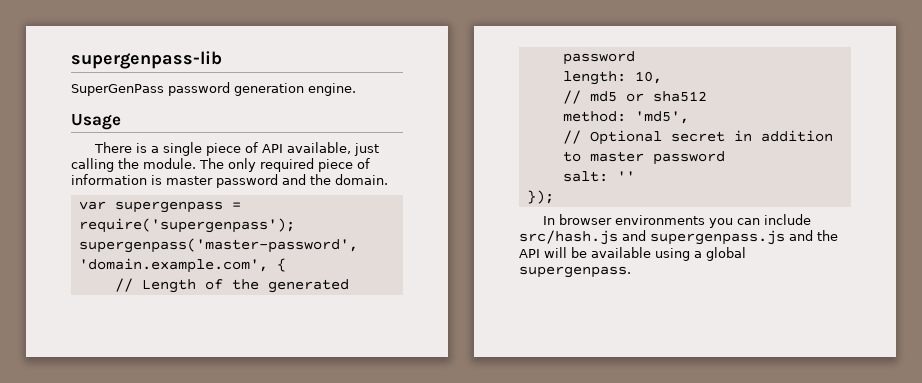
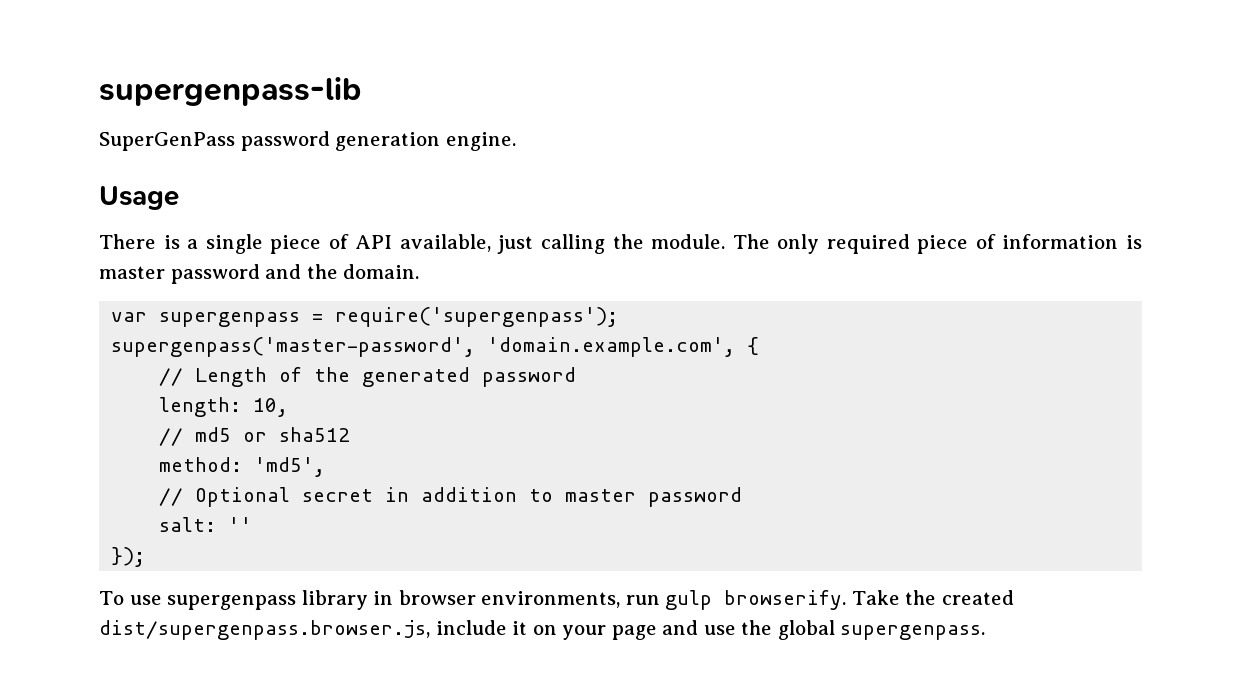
[542,214,811,228] [519,230,838,245] [519,247,702,261] In browser environments you can include src/hash.js and supergenpass.js and the API will be available using a -> [99,590,1014,610] [99,620,773,640] To use supergenpass library in browser environments, run gulp browserify. Take the created dist/supergenpass.browser.js, include it on your page and use the

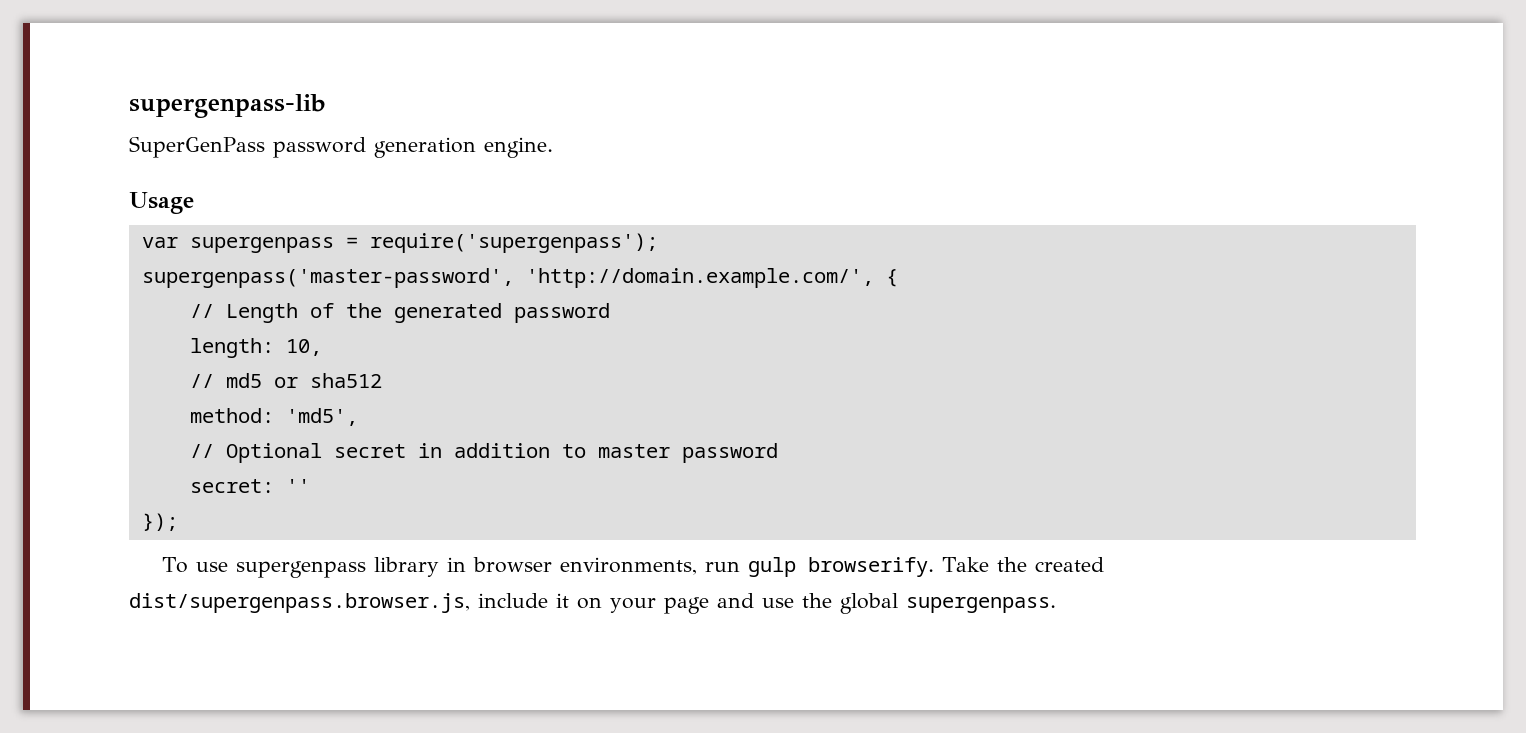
[99,234,1142,254] [99,264,420,284] // There is a single piece of API available, just calling the module. The only required piece of information is master password and the domain. -> (194, 203) none
[487,337,736,357] 'domain.example.com', -> [525,268,874,288] 'http://domain.example.com/',
[159,517,217,532] salt: -> [189,479,274,493] secret:

